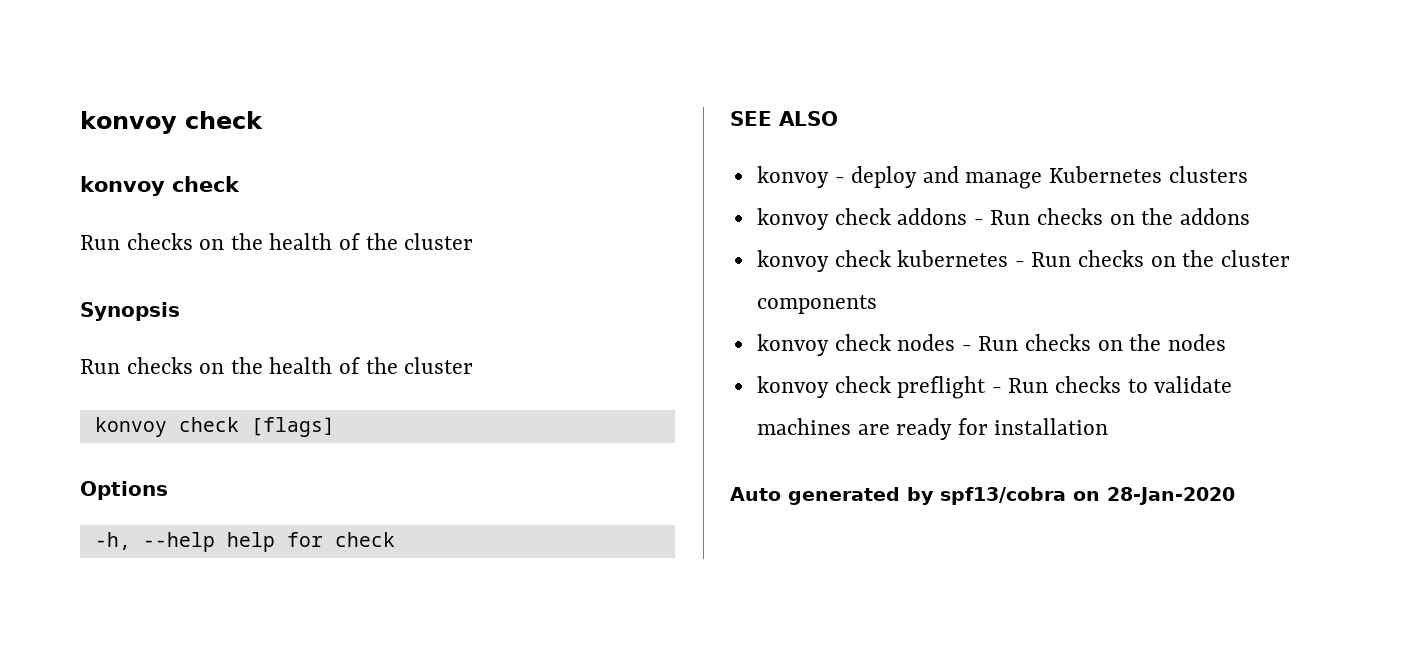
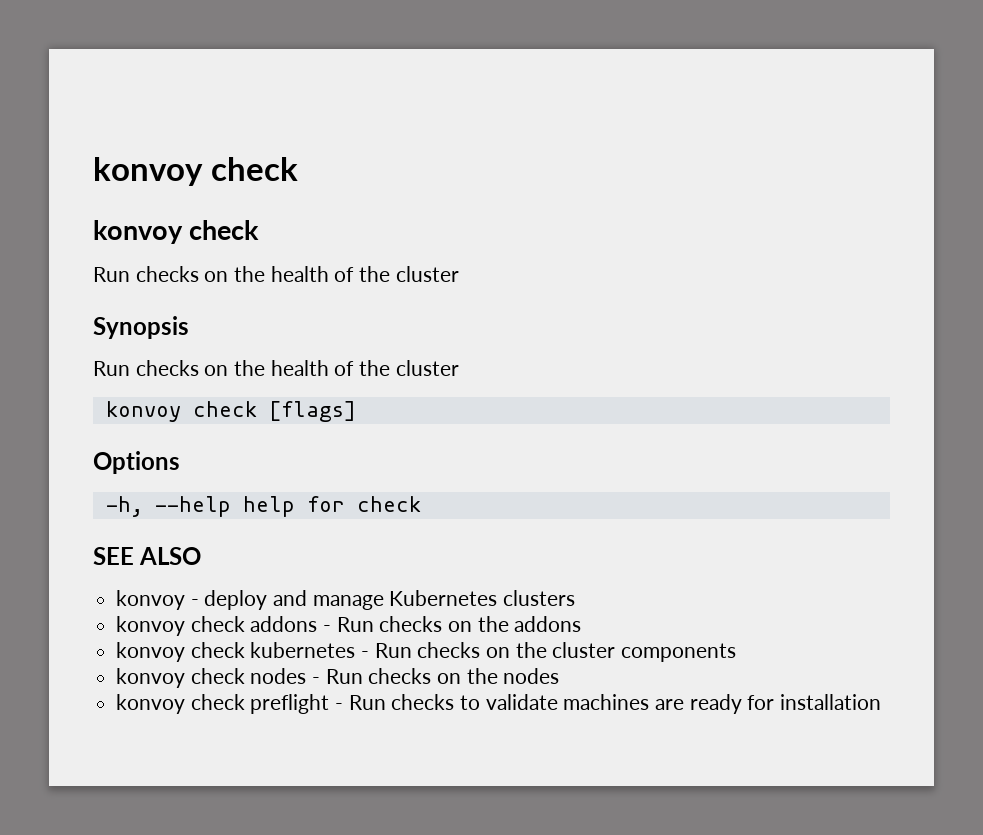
[730,487,1235,505] // Auto generated by spf13/cobra on 28-Jan-2020 -> (882, 702) none

